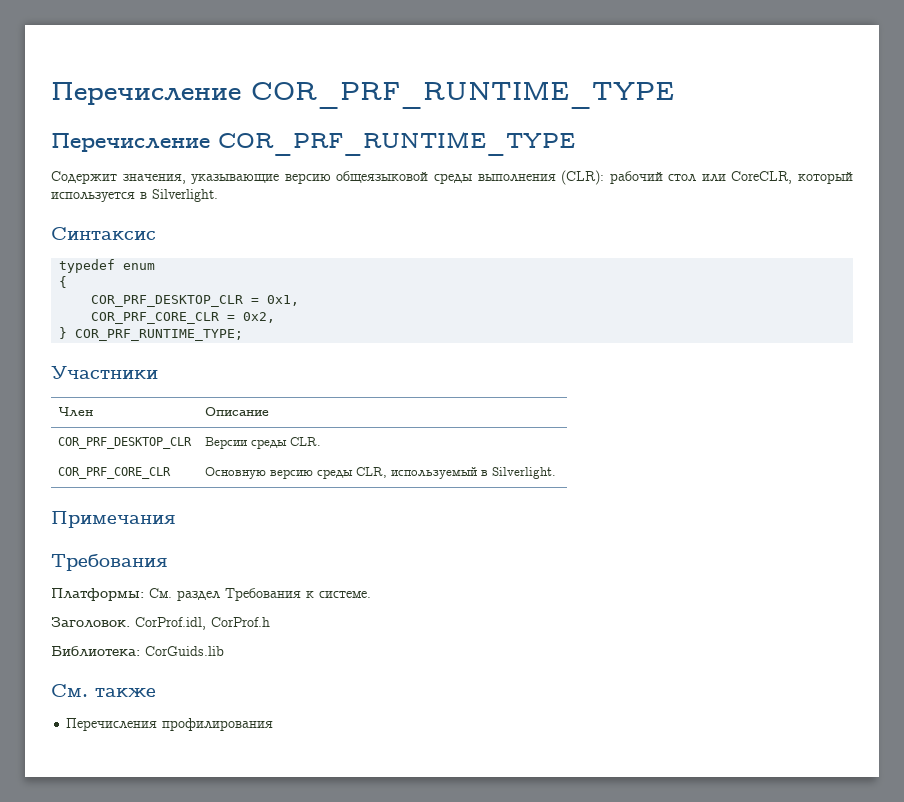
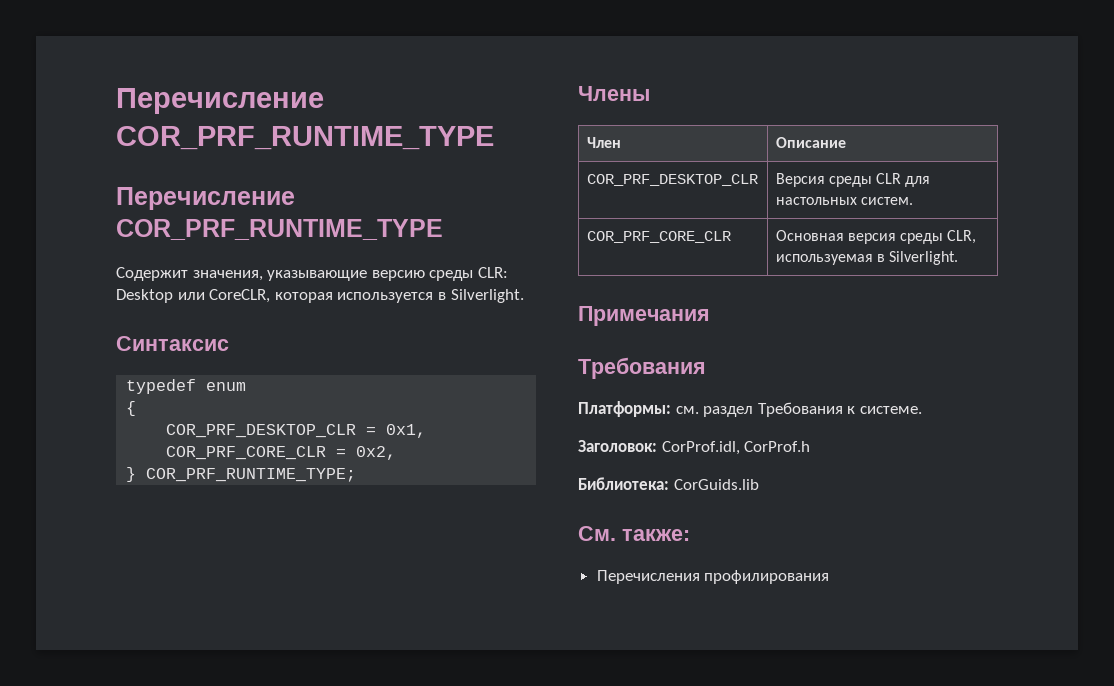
[336,170,698,185] общеязыковой среды выполнения (CLR): рабочий стол -> [429,267,508,281] [116,289,173,303] среды CLR: Desktop
[798,172,854,184] который -> [274,292,333,303] которая
[51,366,158,379] Участники -> [578,86,650,101] Члены
[204,437,321,449] Версии среды CLR. -> [775,173,931,187] [775,197,914,205] Версия среды CLR для настольных систем.
[204,467,313,479] Основную версию -> [775,230,897,244] Основная версия
[390,467,477,479] используемый -> [775,254,873,265] используемая
[149,588,172,598] См. -> [675,406,699,414] см.
[51,617,130,628] Заголовок. -> [578,440,657,452] Заголовок:
[95,688,156,697] также -> [622,529,690,541] также:

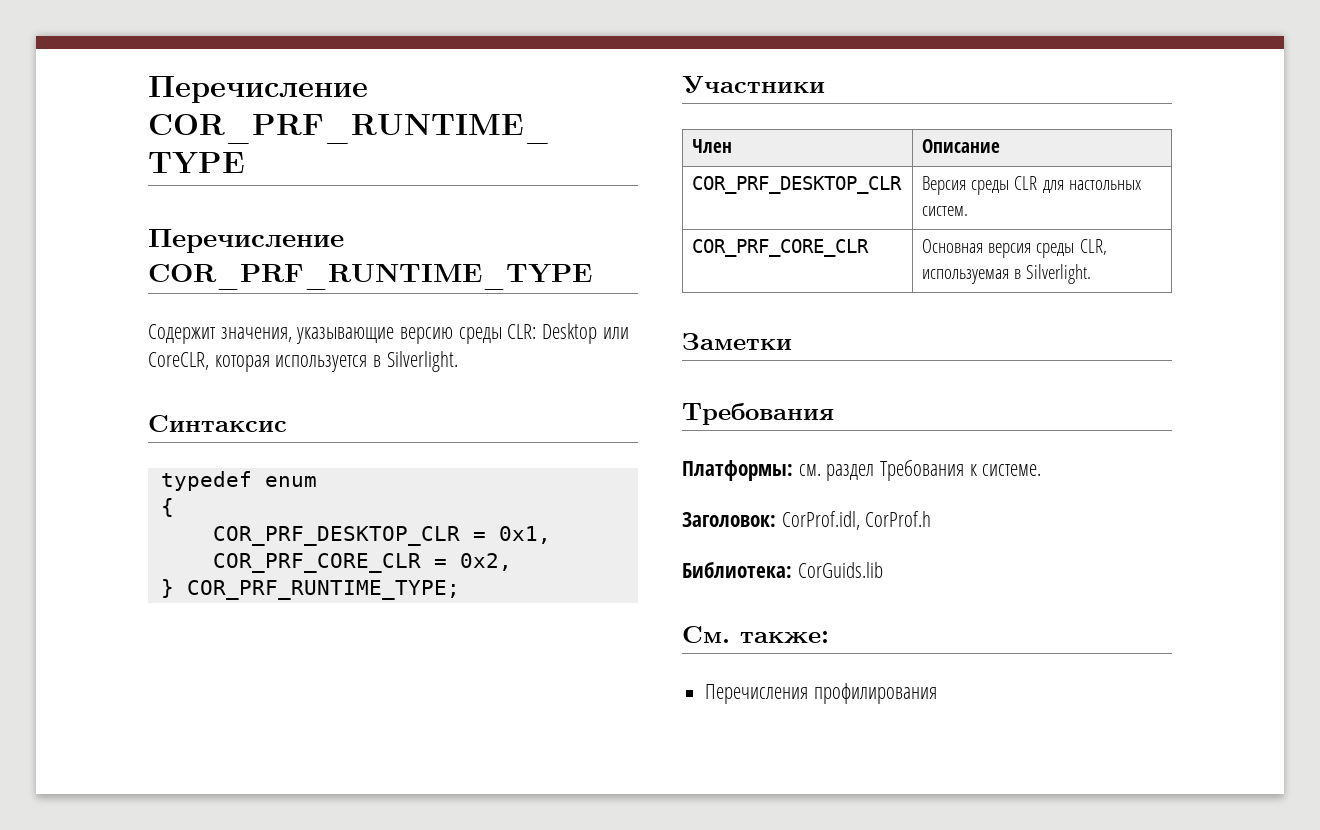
[578,86,650,101] Члены -> [682,76,825,93] Участники
[578,306,710,326] Примечания -> [682,333,792,350] Заметки

